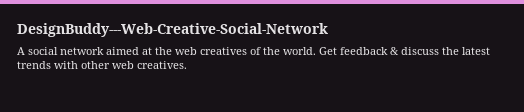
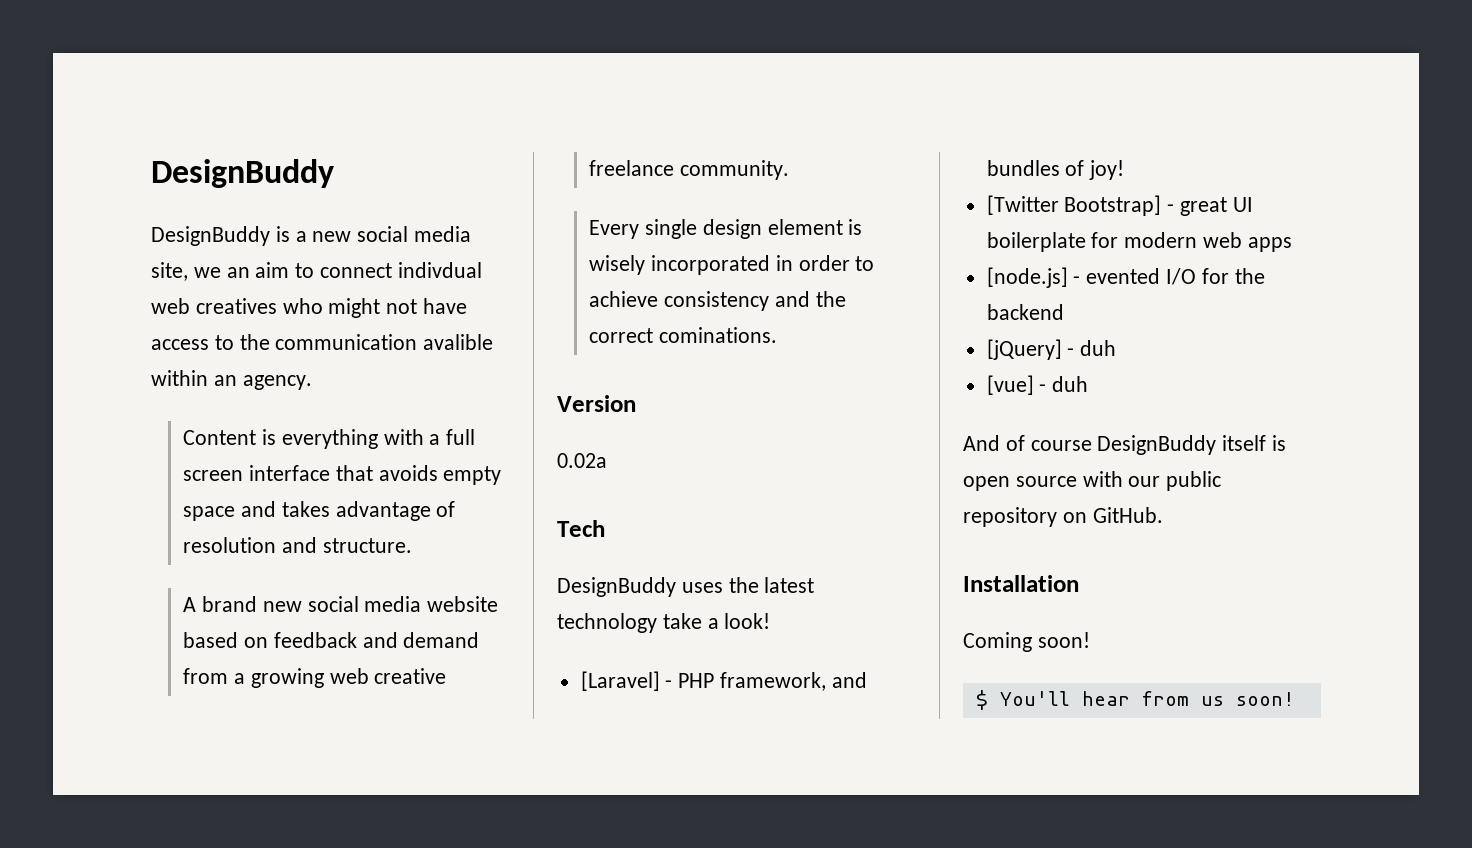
[17,23,328,37] [17,47,490,55] [17,61,187,69] DesignBuddy---Web-Creative-Social-Network // A social network aimed at the web creatives of the world. Get feedback & discuss the latest trends with other web creatives. -> [151,159,334,188] [151,226,472,246] [151,262,482,281] [151,298,468,318] [151,334,494,350] [151,370,312,390] [183,429,476,449] [183,465,502,485] [183,501,456,521] [183,537,412,553] [183,596,499,612] [183,632,480,648] [183,668,447,688] [589,160,789,180] [589,219,863,239] [589,255,875,275] [589,291,846,311] [589,327,777,343] [557,395,636,412] [557,453,607,468] [557,520,605,537] [557,577,815,597] [557,613,771,633] [580,671,867,691] [986,160,1125,180] [986,195,1253,216] [986,232,1292,252] [986,267,1265,288] [986,304,1064,320] [986,339,1117,360] [986,375,1089,395] [963,435,1287,455] [963,471,1222,491] [963,507,1163,527] [963,575,1079,592] [963,632,1090,652] [975,690,1295,710] DesignBuddy // DesignBuddy is a new social media site, we an aim to connect indivdual web creatives who might not have access to the communication avalible within an agency. // Content is everything with a full screen interface that avoids empty space and takes advantage of resolution and structure. // A brand new social media website based on feedback and demand from a growing web creative freelance community. // Every single design element is wisely incorporated in order to achieve consistency and the correct cominations. // Version // 0.02a // Tech // DesignBuddy uses the latest technology take a look! // [Laravel] - PHP framework, and bundles of joy! // [Twitter Bootstrap] - great UI boilerplate for modern web apps // [node.js] - evented I/O for the backend // [jQuery] - duh // [vue] - duh // And of course DesignBuddy itself is open source with our public repository on GitHub. // Installation // Coming soon! // $ You'll hear from us soon!

